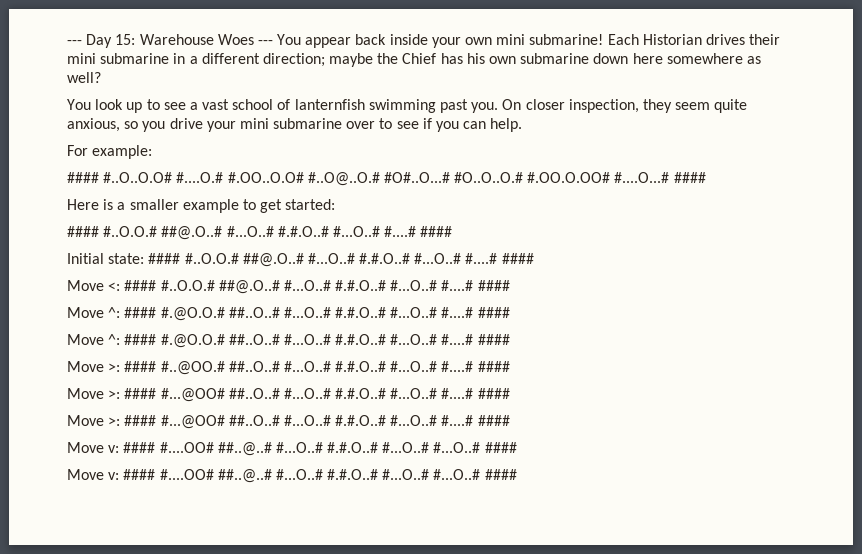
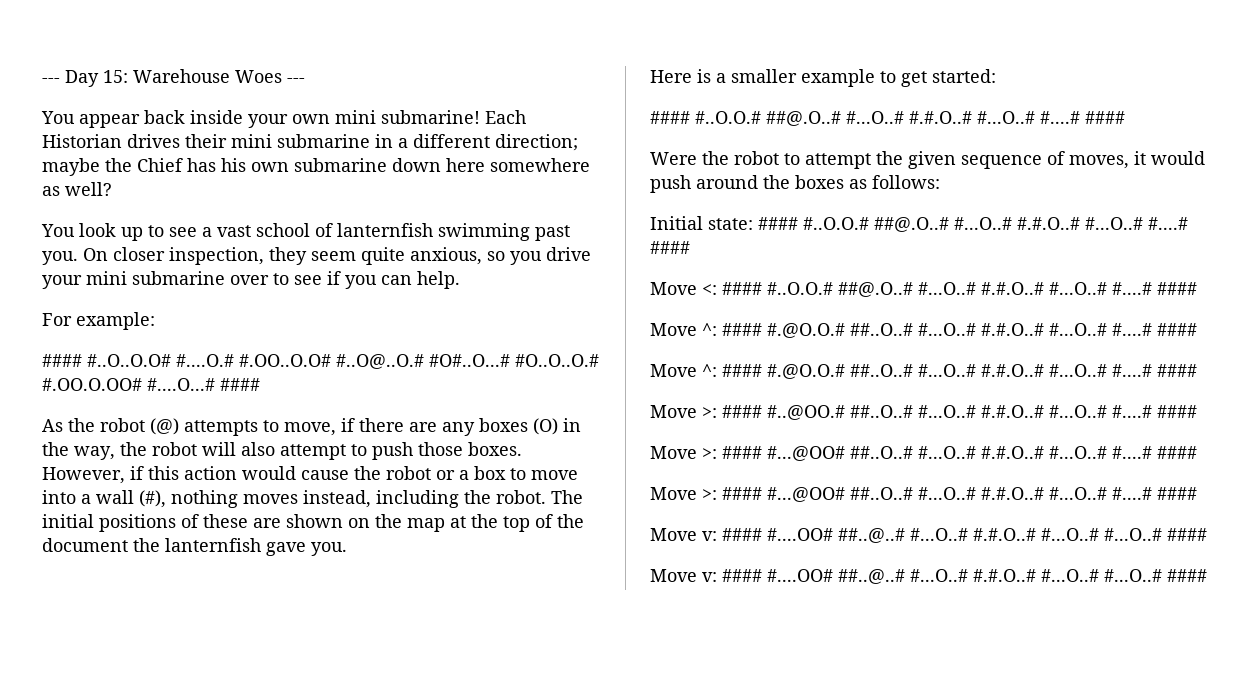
(273, 42) none -> (305, 80) //
(706, 177) none -> [42,418,581,436] [42,442,522,460] [42,466,578,484] [42,490,583,508] [42,514,584,532] [42,538,347,556] // As the robot (@) attempts to move, if there are any boxes (O) in the way, the robot will also attempt to push those boxes. However, if this action would cause the robot or a box to move into a wall (#), nothing moves instead, including the robot. The initial positions of these are shown on the map at the top of the document the lanternfish gave you.
(453, 231) none -> [650,151,1205,169] [650,175,940,193] // Were the robot to attempt the given sequence of moves, it would push around the boxes as follows:

